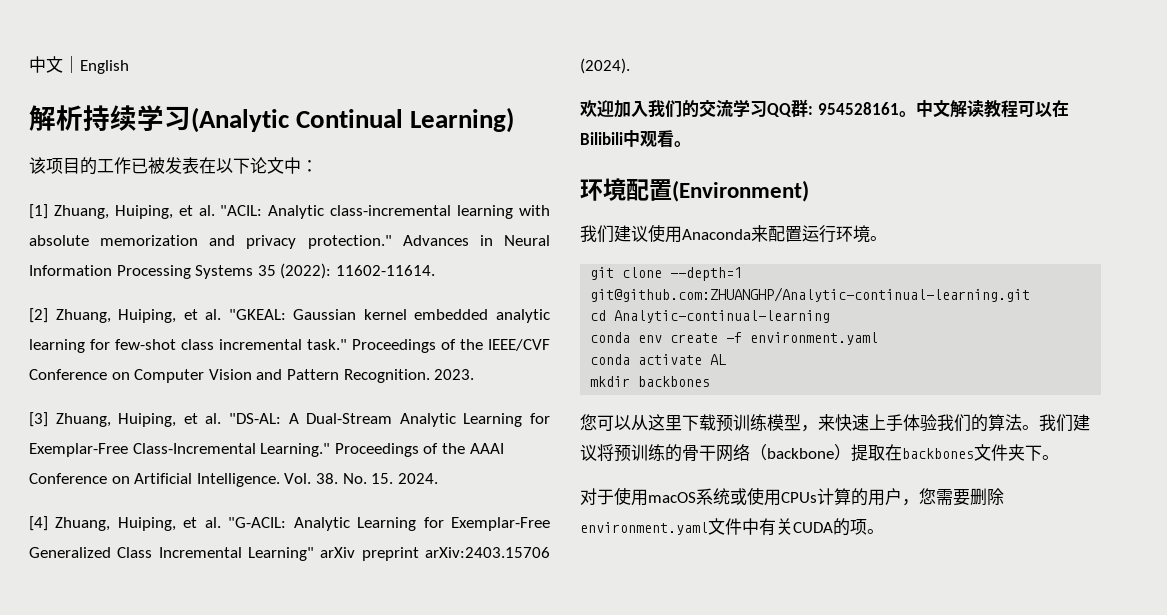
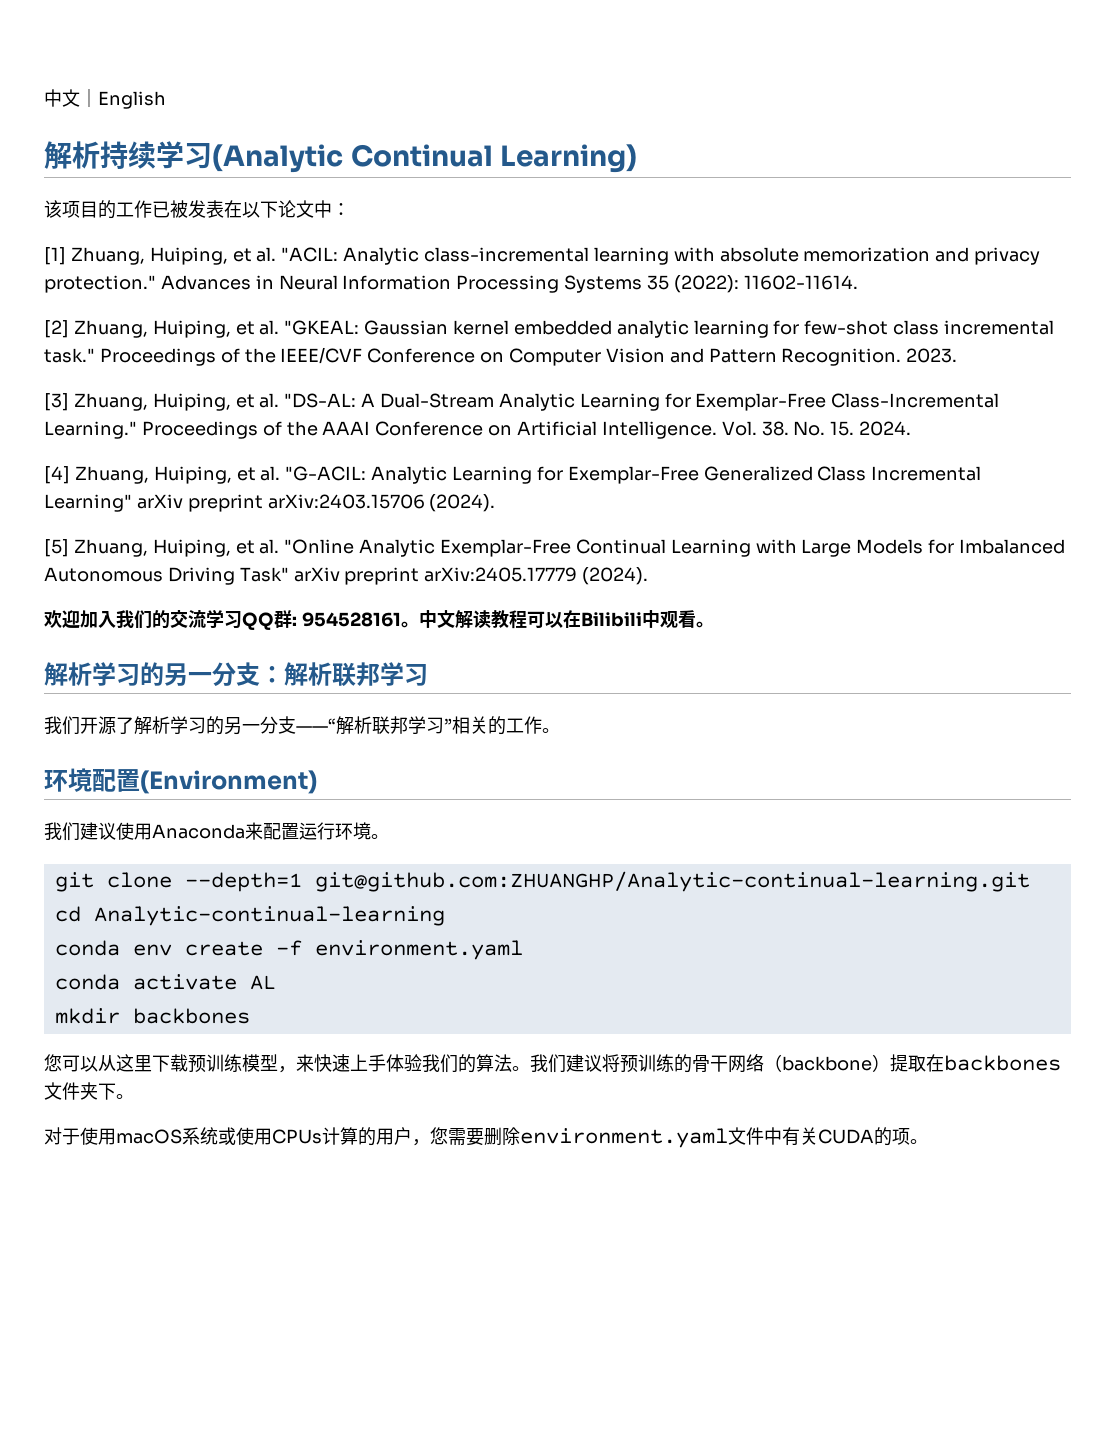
(630, 66) none -> [44,539,1066,557] [44,567,649,585] // [5] Zhuang, Huiping, et al. "Online Analytic Exemplar-Free Continual Learning with Large Models for Imbalanced Autonomous Driving Task" arXiv preprint arXiv:2405.17779 (2024).
(691, 144) none -> [44,662,428,687] [44,716,560,735] // 解析学习的另一分支：解析联邦学习 // 我们开源了解析学习的另一分支——“解析联邦学习”相关的工作。

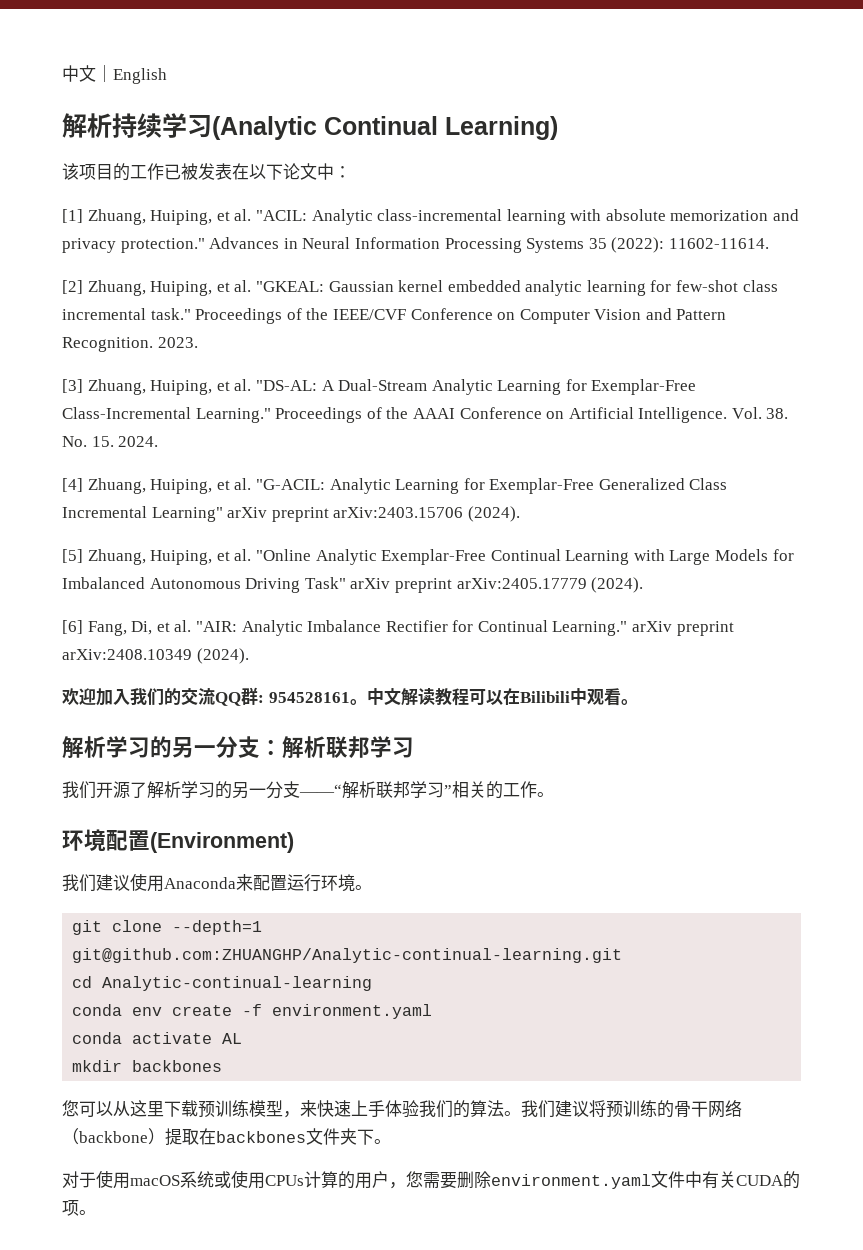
(649, 576) none -> [62,620,734,636] [62,648,249,664] // [6] Fang, Di, et al. "AIR: Analytic Imbalance Rectifier for Continual Learning." arXiv preprint arXiv:2408.10349 (2024).
[206,609,242,629] 学习 -> (215, 696) none

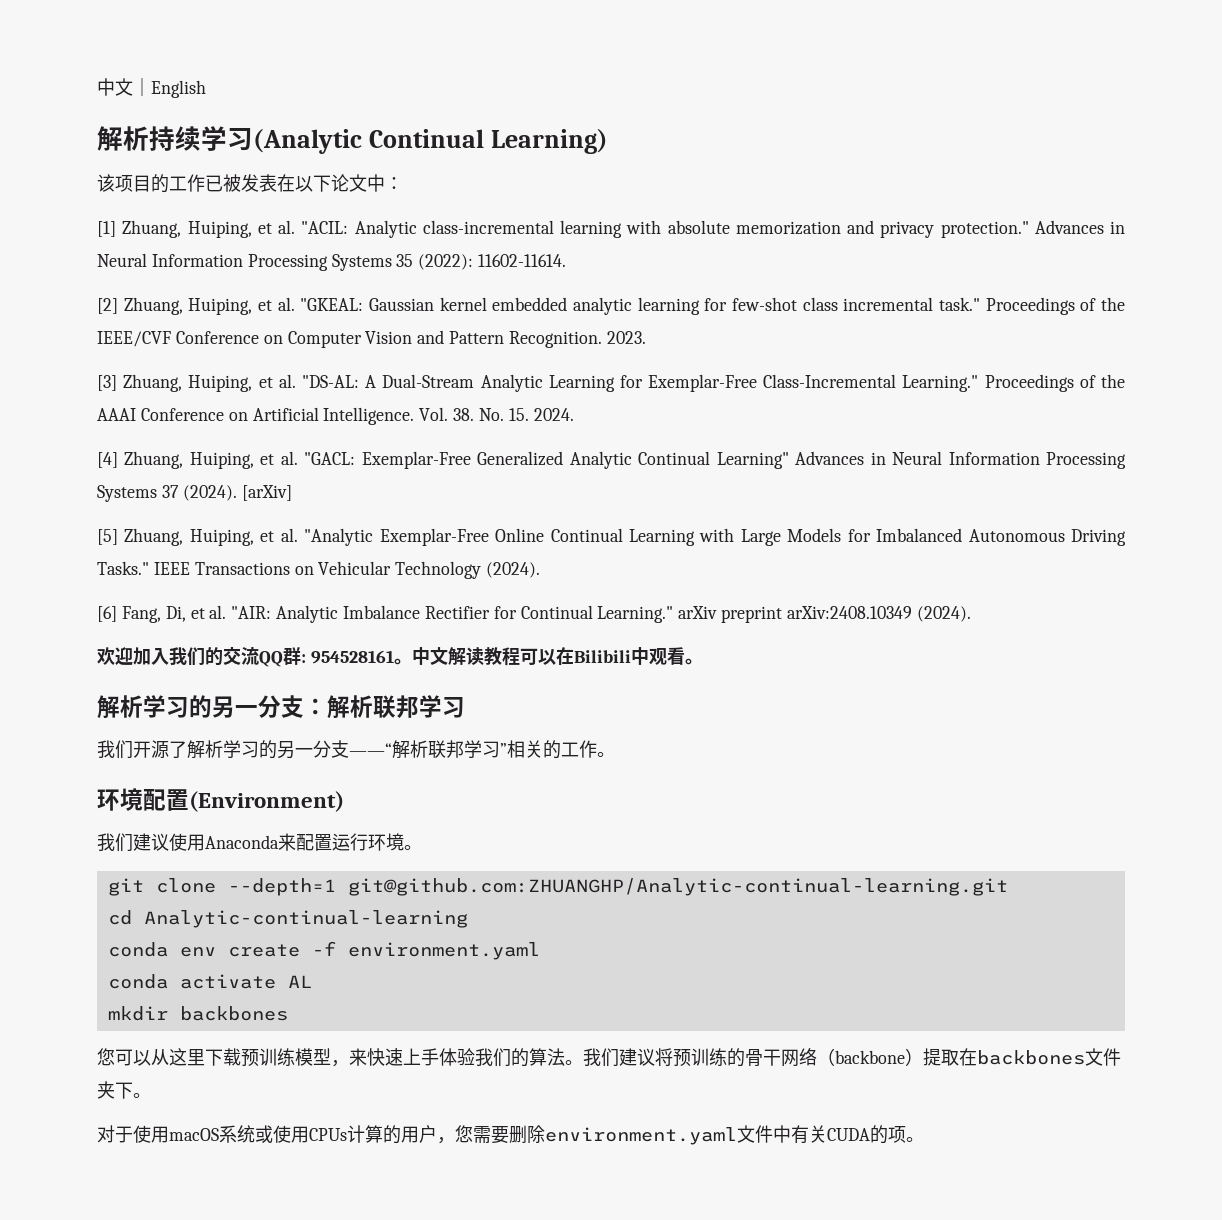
[255,478,728,494] [62,506,520,522] "G-ACIL: Analytic Learning for Exemplar-Free Generalized Class Incremental Learning" arXiv preprint arXiv:2403.15706 (2024). -> [304,451,1127,469] [97,485,292,502] "GACL: Exemplar-Free Generalized Analytic Continual Learning" Advances in Neural Information Processing Systems 37 (2024). [arXiv]
[255,549,487,565] "Online Analytic Exemplar-Free -> [304,528,545,546] "Analytic Exemplar-Free Online
[304,577,587,593] Task" arXiv preprint arXiv:2405.17779 -> [97,561,482,579] Tasks." IEEE Transactions on Vehicular Technology

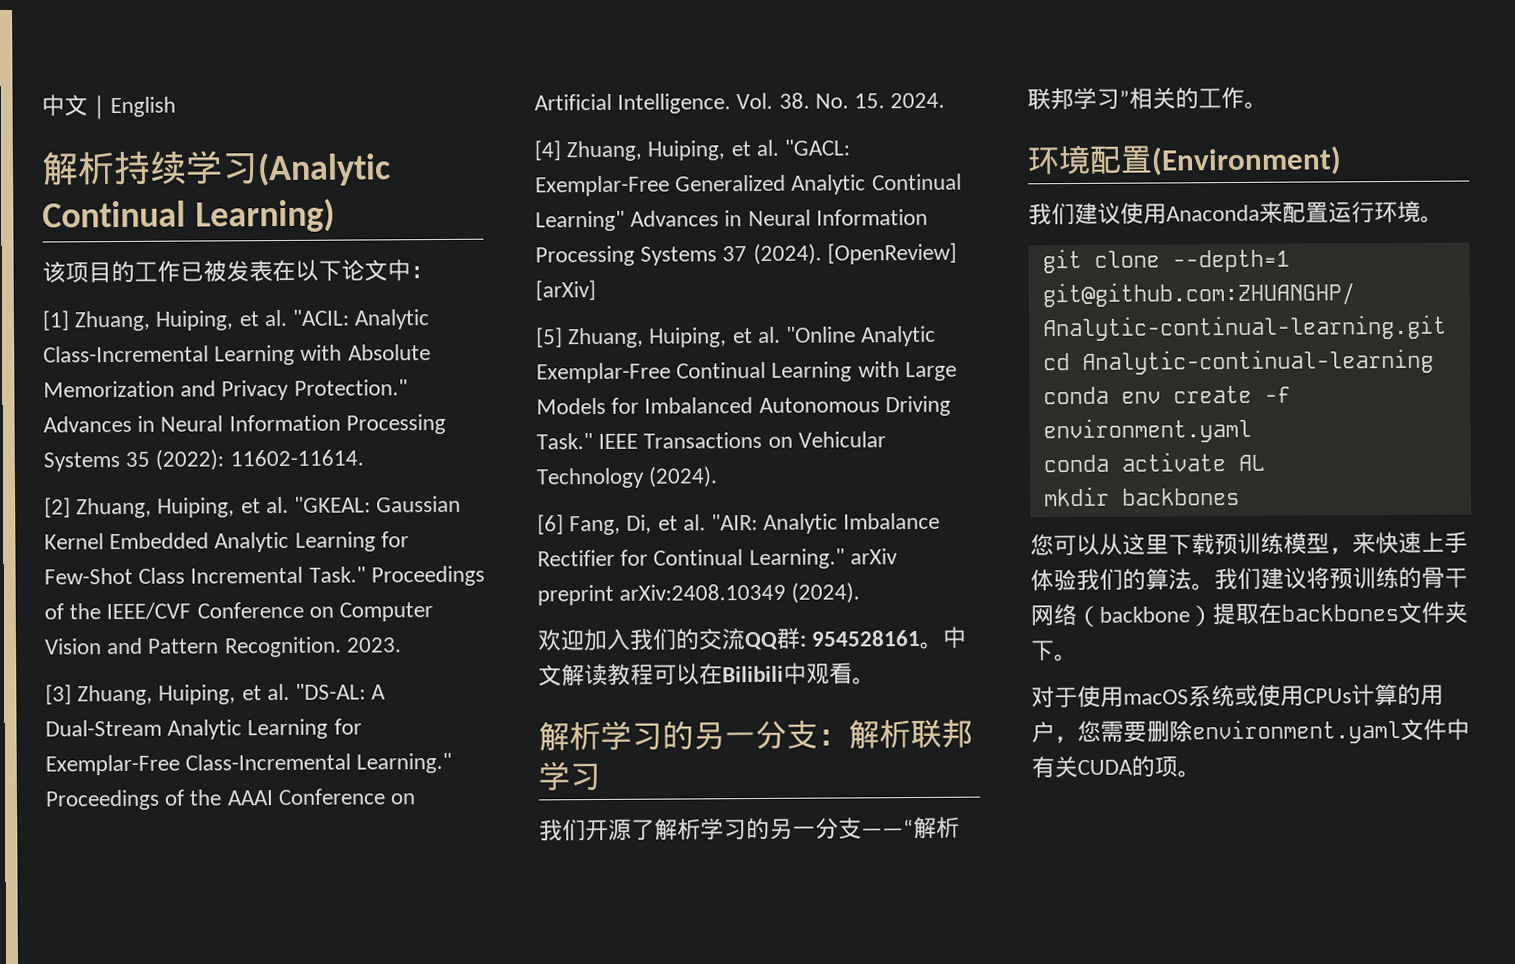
[422,220,1029,238] class-incremental learning with absolute memorization and privacy protection." -> [43,344,431,366] [43,379,408,401] Class-Incremental Learning with Absolute Memorization and Privacy Protection."
[439,297,980,315] kernel embedded analytic learning for few-shot class incremental task." -> [44,531,409,553] [44,566,366,585] Kernel Embedded Analytic Learning for Few-Shot Class Incremental Task."
(237, 493) none -> [826,242,957,265] [OpenReview]
[304,528,545,546] "Analytic Exemplar-Free Online -> [786,325,937,347] [536,362,671,384] "Online Analytic Exemplar-Free
[97,561,149,575] Tasks." -> [536,433,593,450] Task."

